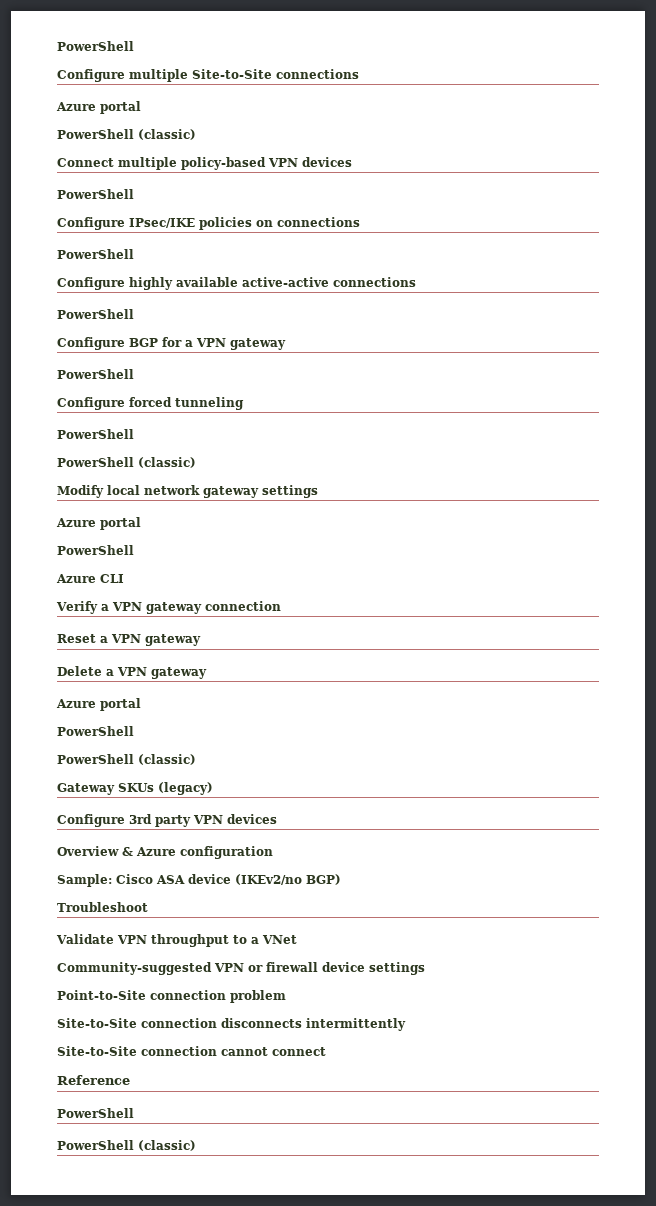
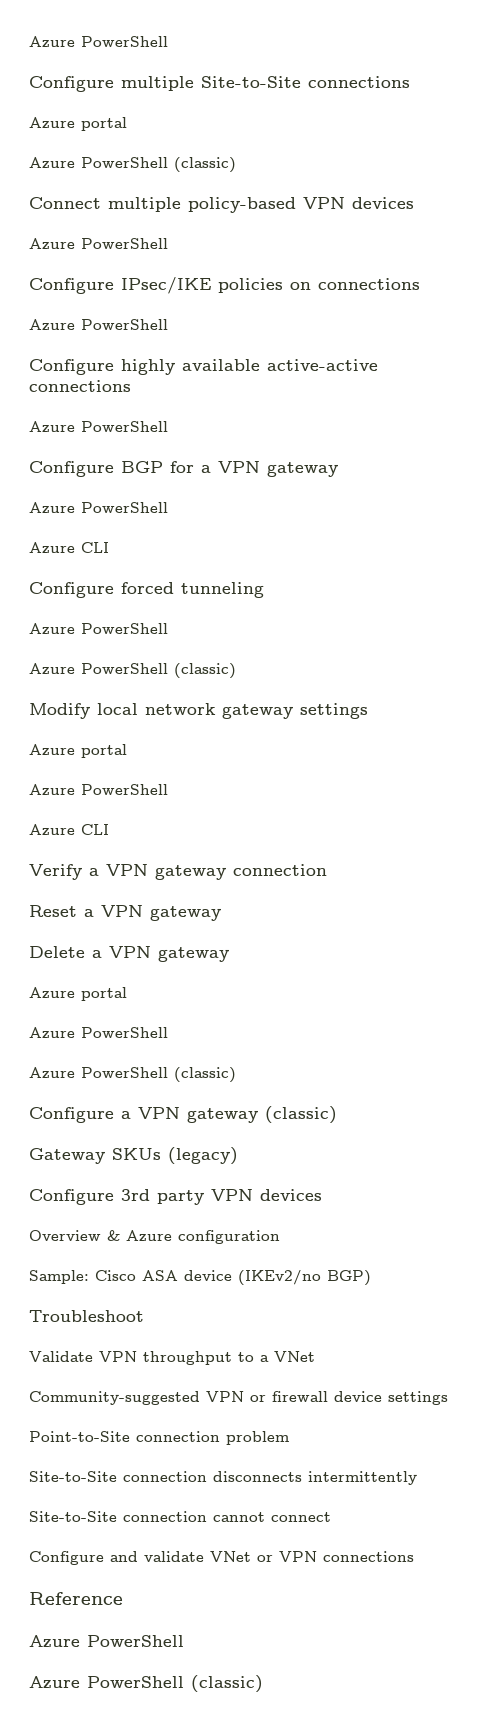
(57, 46) none -> [29,36,75,48] Azure
(141, 107) none -> [29,157,75,169] Azure
(352, 162) none -> [29,238,75,250] Azure
(360, 222) none -> [29,319,75,331] Azure
(416, 282) none -> [29,421,75,433] Azure
[57,369,134,379] PowerShell -> [29,502,168,514] [29,542,109,554] Azure PowerShell // Azure CLI
[57,429,134,439] PowerShell // -> [29,623,168,635] [29,663,75,675] Azure PowerShell // Azure
(141, 523) none -> [29,784,75,796] Azure
[57,726,134,736] [57,754,196,765] PowerShell // PowerShell (classic) -> [29,1027,168,1039] [29,1067,236,1083] [29,1106,337,1124] Azure PowerShell // Azure PowerShell (classic) // Configure a VPN gateway (classic)
(326, 1051) none -> [29,1551,414,1565] // Configure and validate VNet or VPN connections
[57,1108,134,1118] PowerShell // -> [29,1635,184,1648] [29,1676,80,1689] Azure PowerShell // Azure

